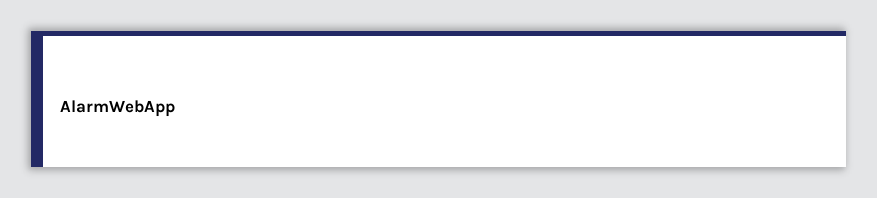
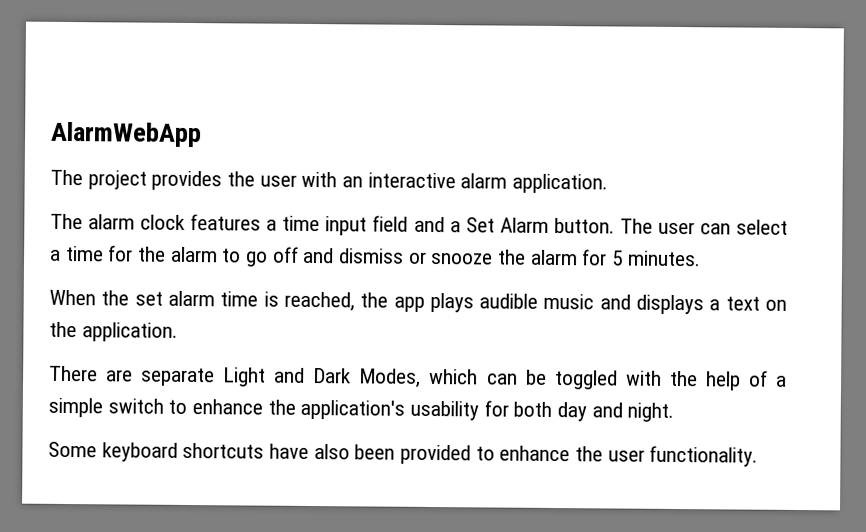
(175, 108) none -> [50,169,609,194] [50,213,788,236] [50,245,701,267] [49,289,787,315] [49,321,178,342] [49,365,787,391] [48,397,675,422] [48,441,759,467] // The project provides the user with an interactive alarm application. // The alarm clock features a time input field and a Set Alarm button. The user can select a time for the alarm to go off and dismiss or snooze the alarm for 5 minutes. // When the set alarm time is reached, the app plays audible music and displays a text on the application. // There are separate Light and Dark Modes, which can be toggled with the help of a simple switch to enhance the application's usability for both day and night. // Some keyboard shortcuts have also been provided to enhance the user functionality.

